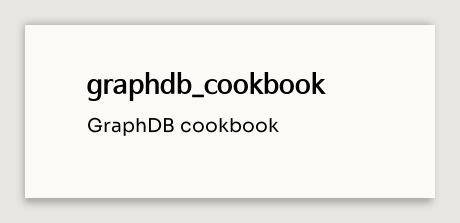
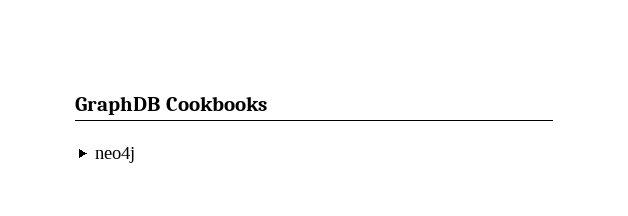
[87,72,326,101] [87,117,280,136] graphdb_cookbook // GraphDB cookbook -> [75,96,267,115] [95,147,136,163] GraphDB Cookbooks // neo4j

